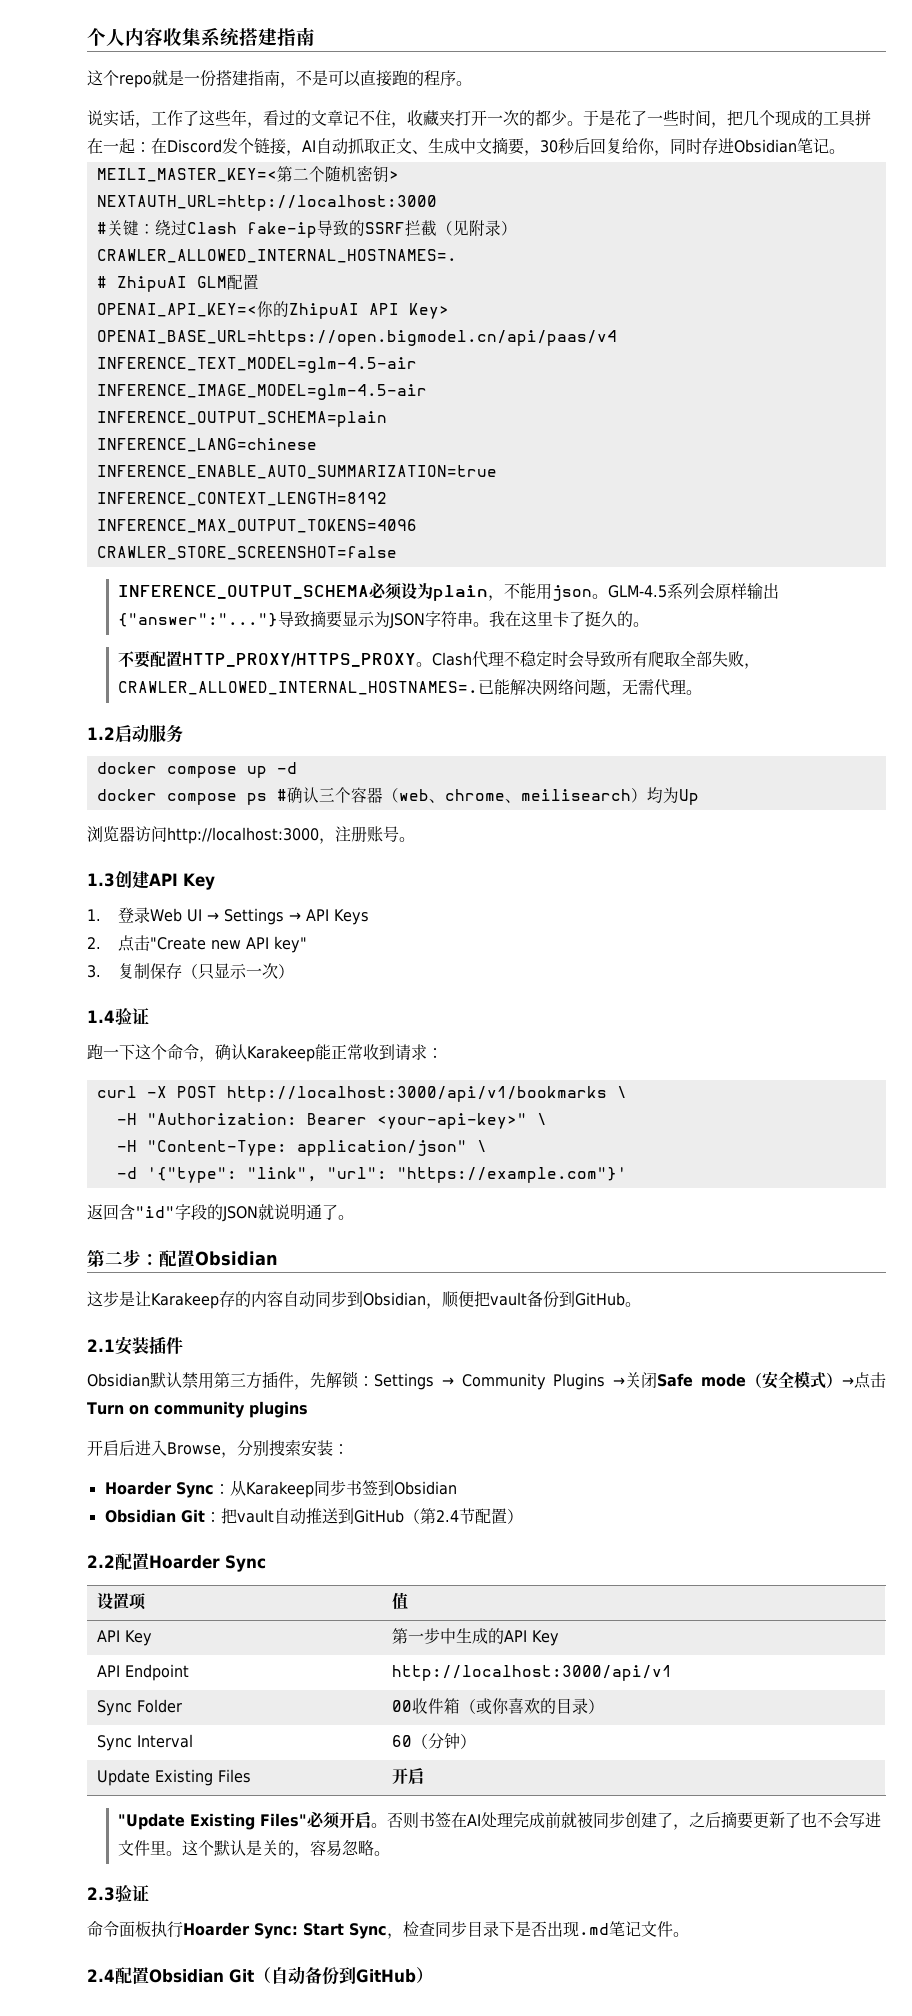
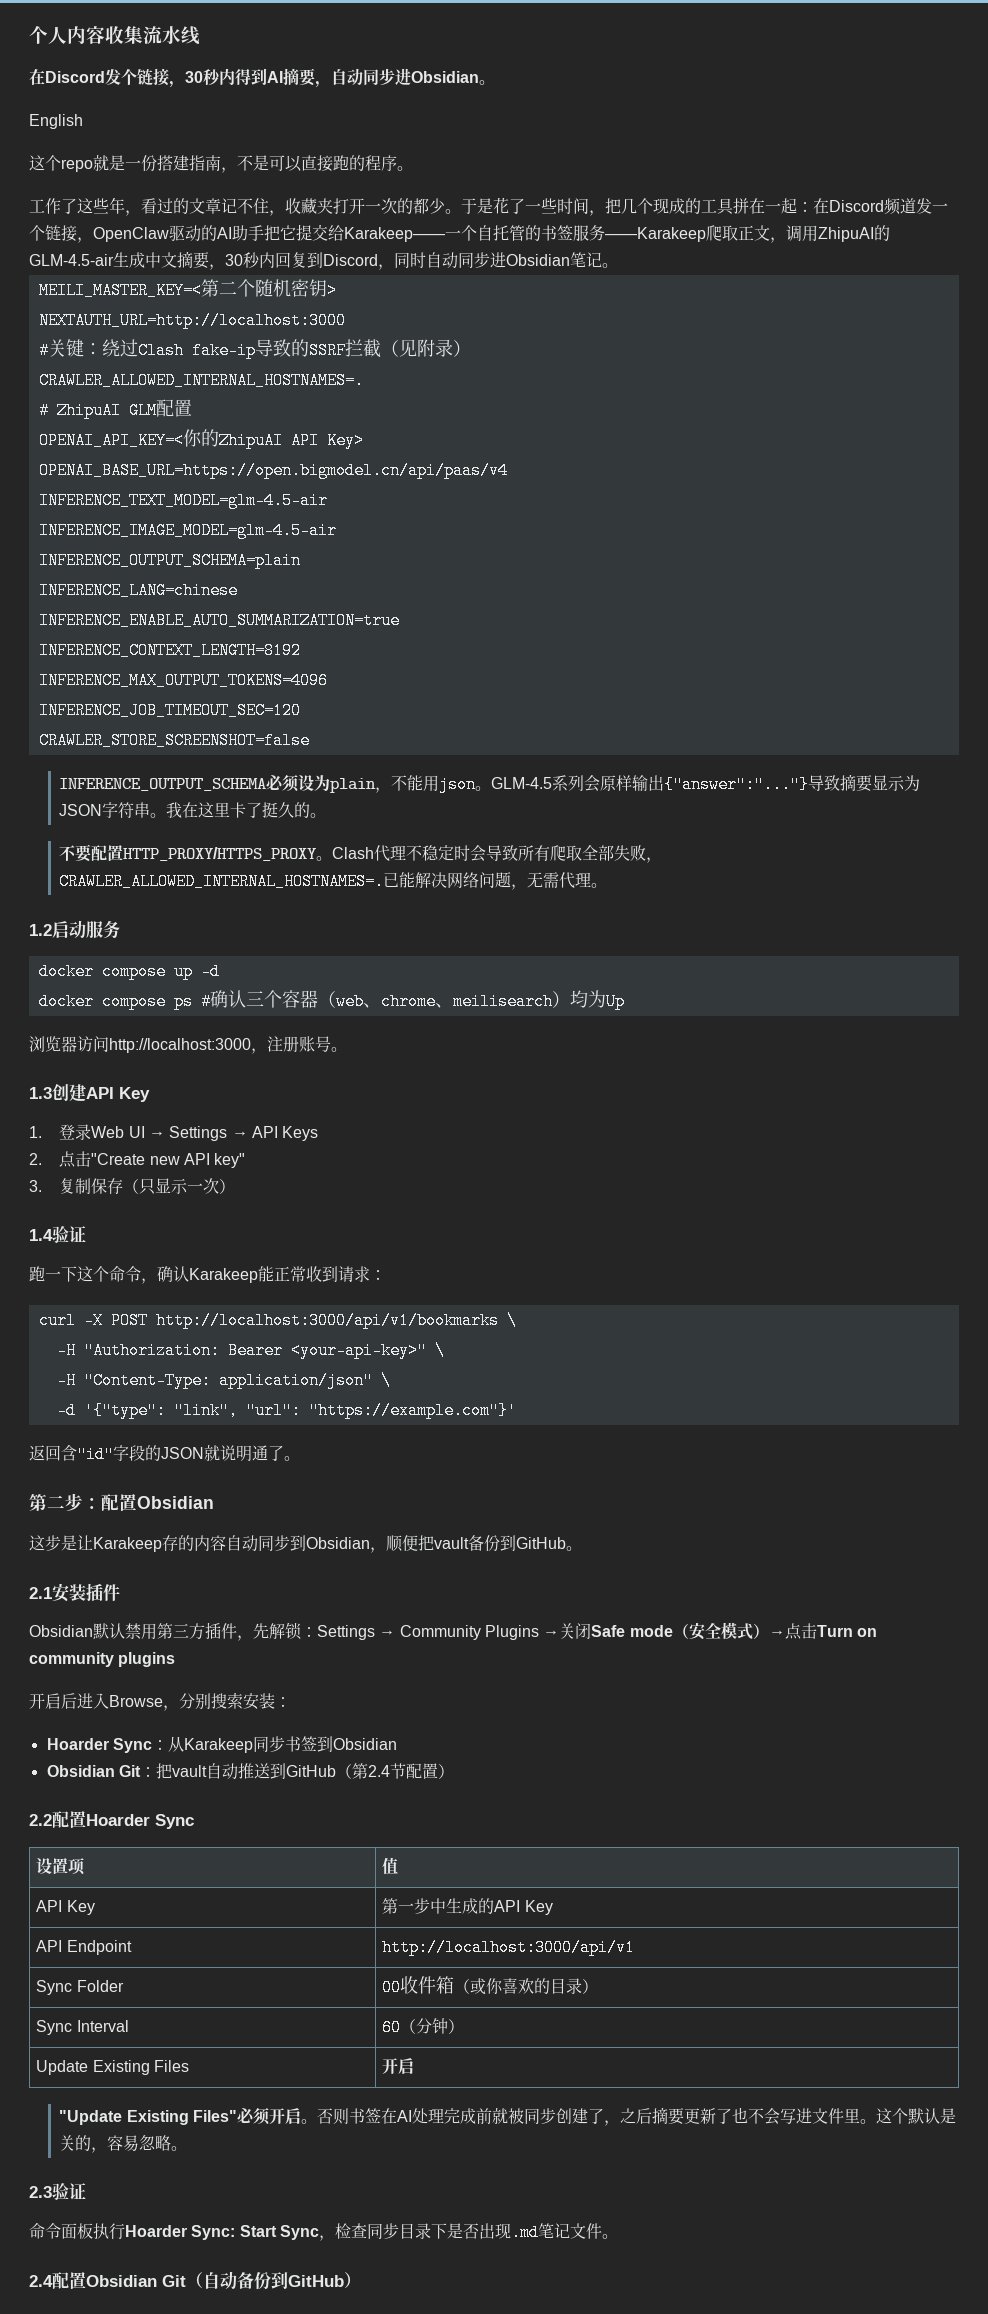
[201,27,315,47] 系统搭建指南 -> [143,26,200,45] [29,68,495,88] [29,114,83,129] 流水线 // 在Discord发个链接，30秒内得到AI摘要，自动同步进Obsidian。 // English
[87,110,151,128] 说实话， -> (413, 168) none
[222,138,428,156] 发个链接，AI自动抓取正文、 -> [884,198,948,215] [29,224,890,243] [29,254,114,266] 频道发一个链接，OpenClaw驱动的AI助手把它提交给Karakeep——一个自托管的书签服务——Karakeep爬取正文，调用ZhipuAI的GLM-4.5-air
[574,138,718,156] 后回复给你，同时存 -> [259,252,490,270] 内回复到Discord，同时自动同步
(417, 526) none -> [38,702,301,719] // INFERENCE_JOB_TIMEOUT_SEC=120

